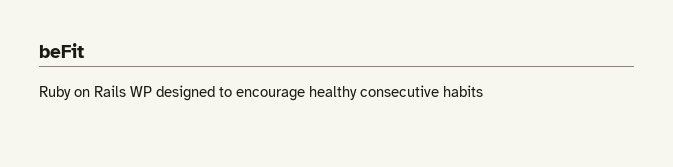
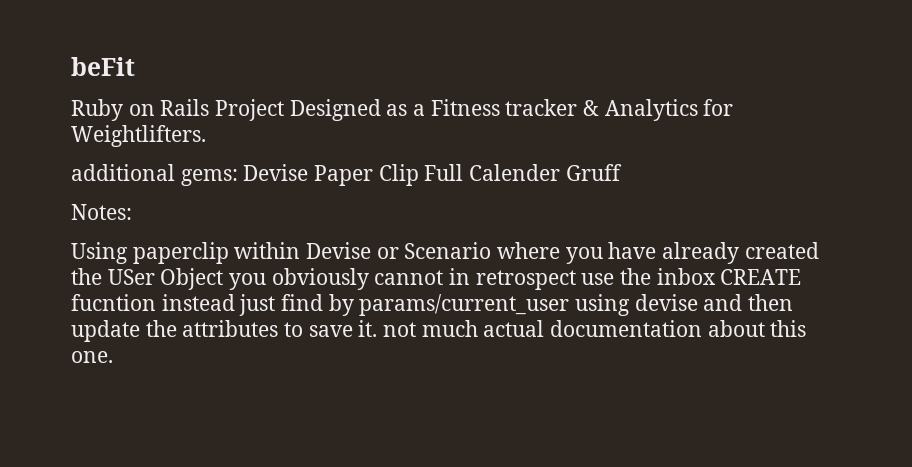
[130,85,483,101] WP designed to encourage healthy consecutive habits -> [215,99,734,121] [71,125,206,147] [71,164,622,186] [71,204,132,220] [71,242,819,264] [71,268,802,290] [71,294,794,316] [71,320,807,342] [71,351,113,363] Project Designed as a Fitness tracker & Analytics for Weightlifters. // additional gems: Devise Paper Clip Full Calender Gruff // Notes: // Using paperclip within Devise or Scenario where you have already created the USer Object you obviously cannot in retrospect use the inbox CREATE fucntion instead just find by params/current_user using devise and then update the attributes to save it. not much actual documentation about this one.

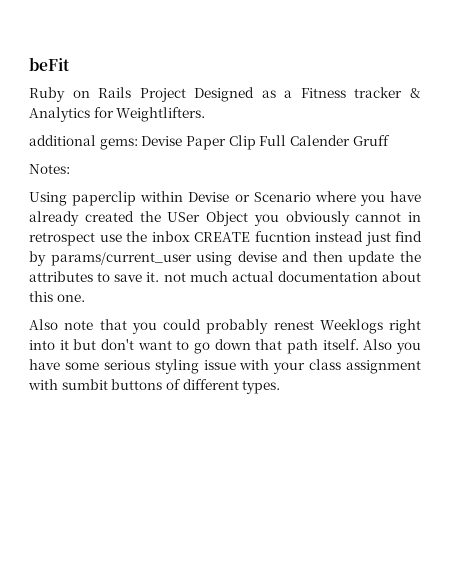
(113, 357) none -> [29,319,421,334] [29,339,422,354] [29,359,421,374] [28,379,281,394] // Also note that you could probably renest Weeklogs right into it but don't want to go down that path itself. Also you have some serious styling issue with your class assignment with sumbit buttons of different types.

